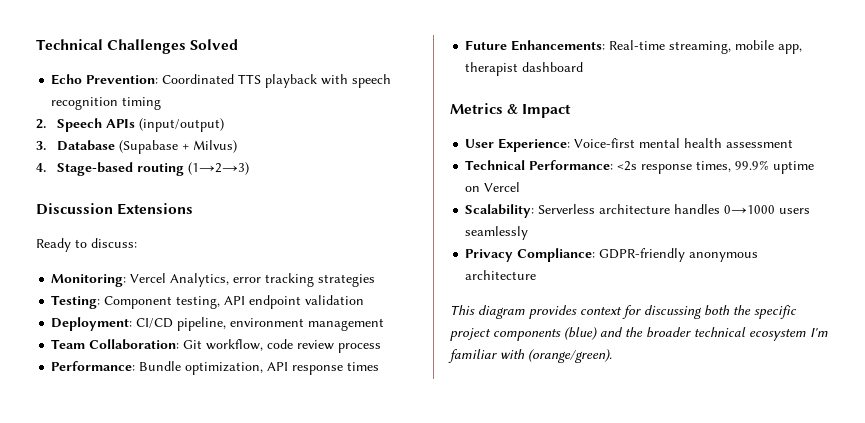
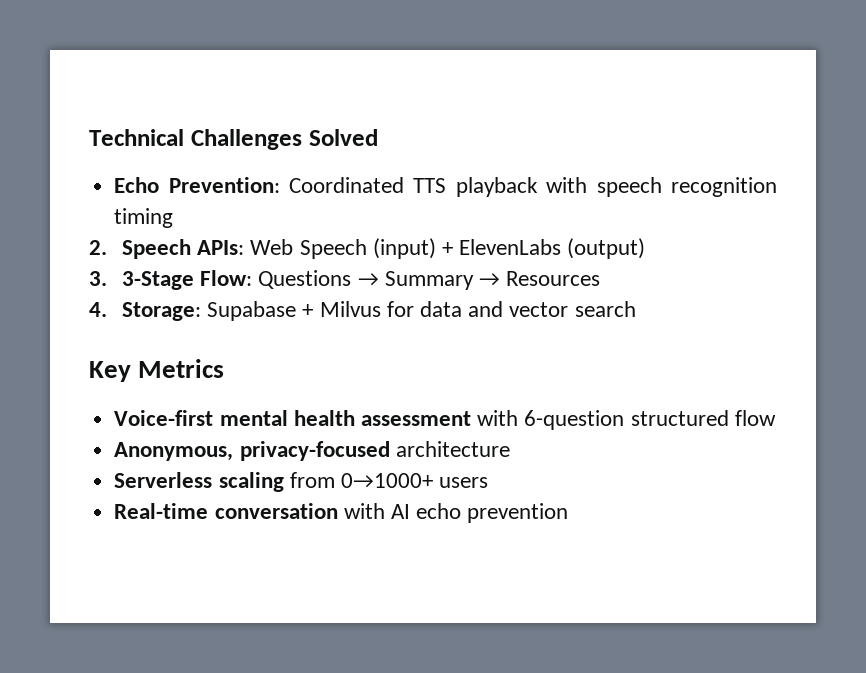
[105,118,224,132] [36,140,237,154] [36,162,249,176] [36,203,194,215] [36,238,137,252] [51,273,376,287] [51,295,365,309] [51,317,385,331] [51,339,382,353] [51,361,380,375] [465,40,803,54] [465,62,584,76] [450,103,572,118] [465,138,794,152] [465,160,815,174] [465,182,521,192] [465,204,811,218] [465,226,529,240] [465,248,759,262] [465,270,537,280] [450,305,797,319] [450,327,828,341] [448,349,612,363] APIs (input/output) // 3. Database (Supabase + Milvus) // 4. Stage-based routing (1→2→3) // Discussion Extensions // Ready to discuss: // Monitoring: Vercel Analytics, error tracking strategies // Testing: Component testing, API endpoint validation // Deployment: CI/CD pipeline, environment management // Team Collaboration: Git workflow, code review process // Performance: Bundle optimization, API response times // Future Enhancements: Real-time streaming, mobile app, therapist dashboard // Metrics & Impact // User Experience: Voice-first mental health assessment // Technical Performance: <2s response times, 99.9% uptime on Vercel // Scalability: Serverless architecture handles 0→1000 users seamlessly // Privacy Compliance: GDPR-friendly anonymous architecture // This diagram provides context for discussing both the specific project components (blue) and the broader technical ecosystem I'm familiar with (orange/green). -> [197,238,646,259] [89,270,601,290] [89,301,636,321] [89,359,225,382] [114,410,776,430] [114,441,510,461] [114,472,489,492] [114,503,569,523] APIs: Web Speech (input) + ElevenLabs (output) // 3. 3-Stage Flow: Questions → Summary → Resources // 4. Storage: Supabase + Milvus for data and vector search // Key Metrics // Voice-first mental health assessment with 6-question structured flow // Anonymous, privacy-focused architecture // Serverless scaling from 0→1000+ users // Real-time conversation with AI echo prevention

